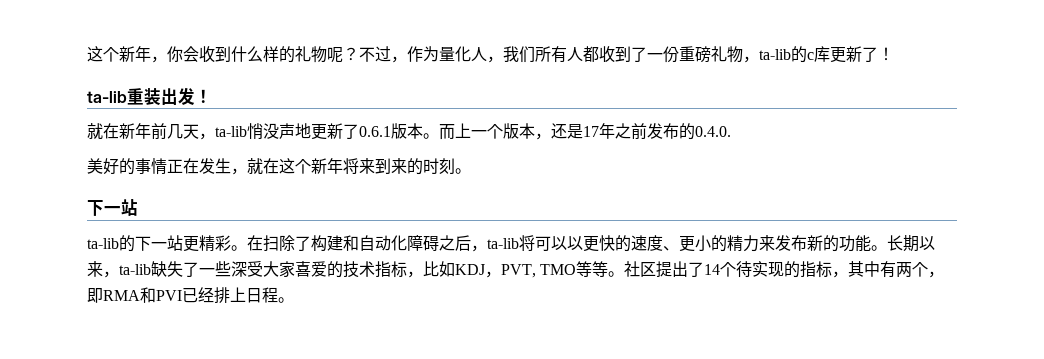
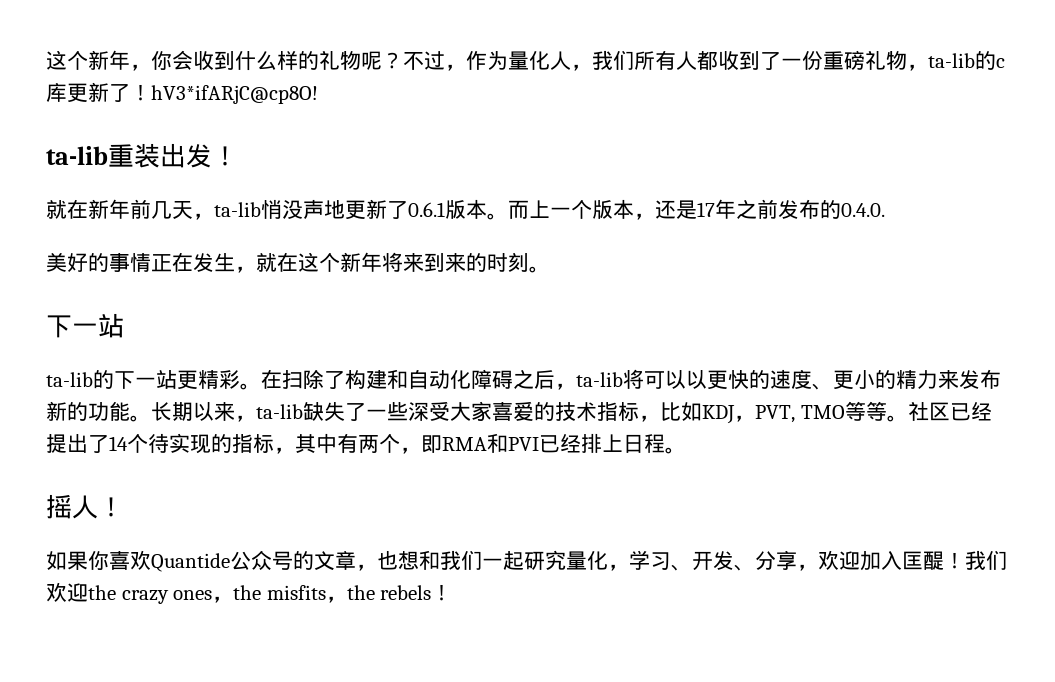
(894, 54) none -> [151,85,318,104] hV3*ifARjC@cp8O!
(657, 269) none -> [949,402,992,421] 已经
(294, 300) none -> [46,494,124,519] [46,550,1007,572] [46,582,453,604] // 摇人！ // 如果你喜欢Quantide公众号的文章，也想和我们一起研究量化，学习、开发、分享，欢迎加入匡醍！我们欢迎the crazy ones，the misfits，the rebels！

